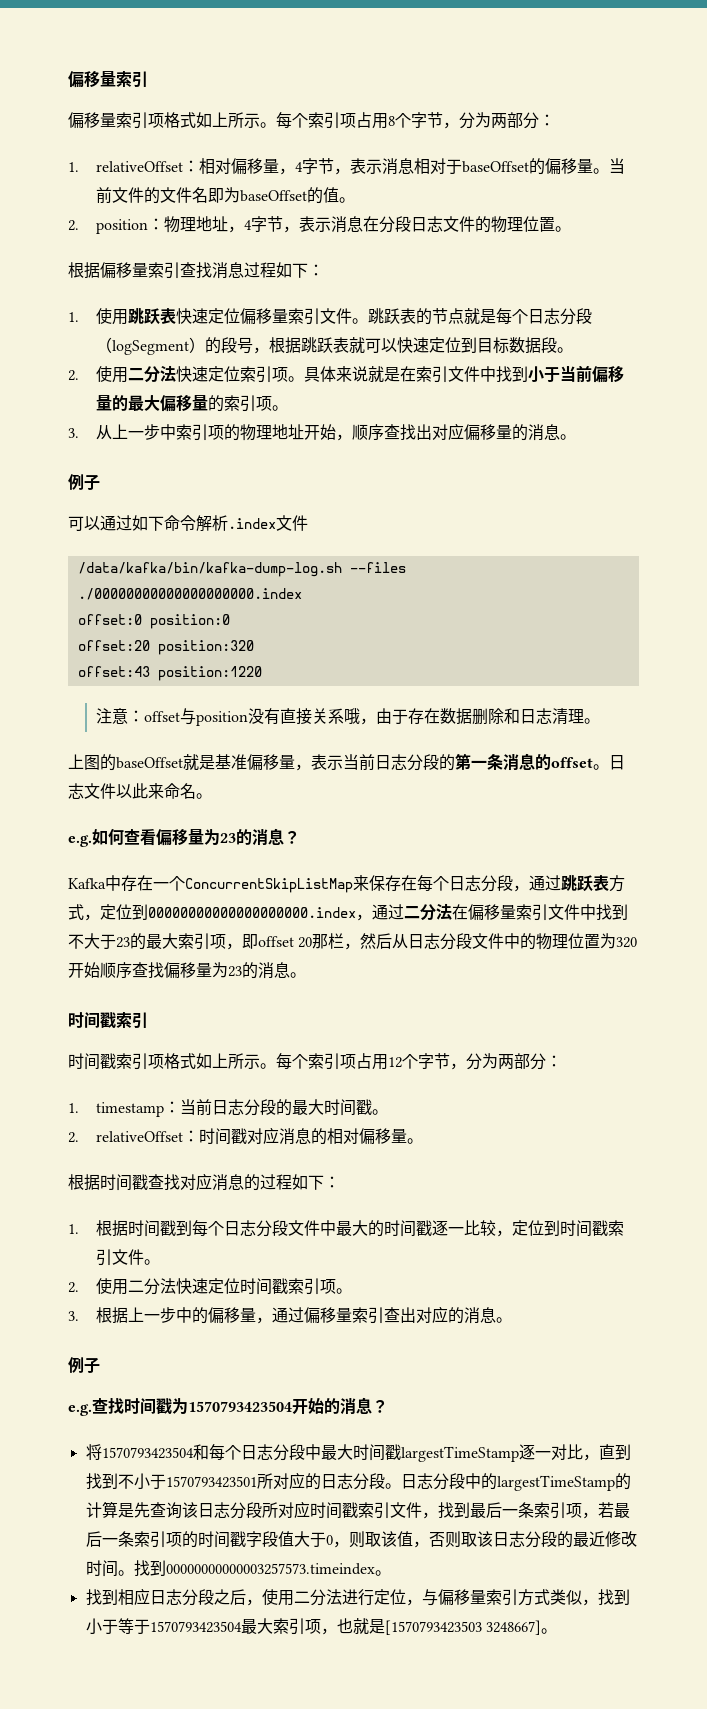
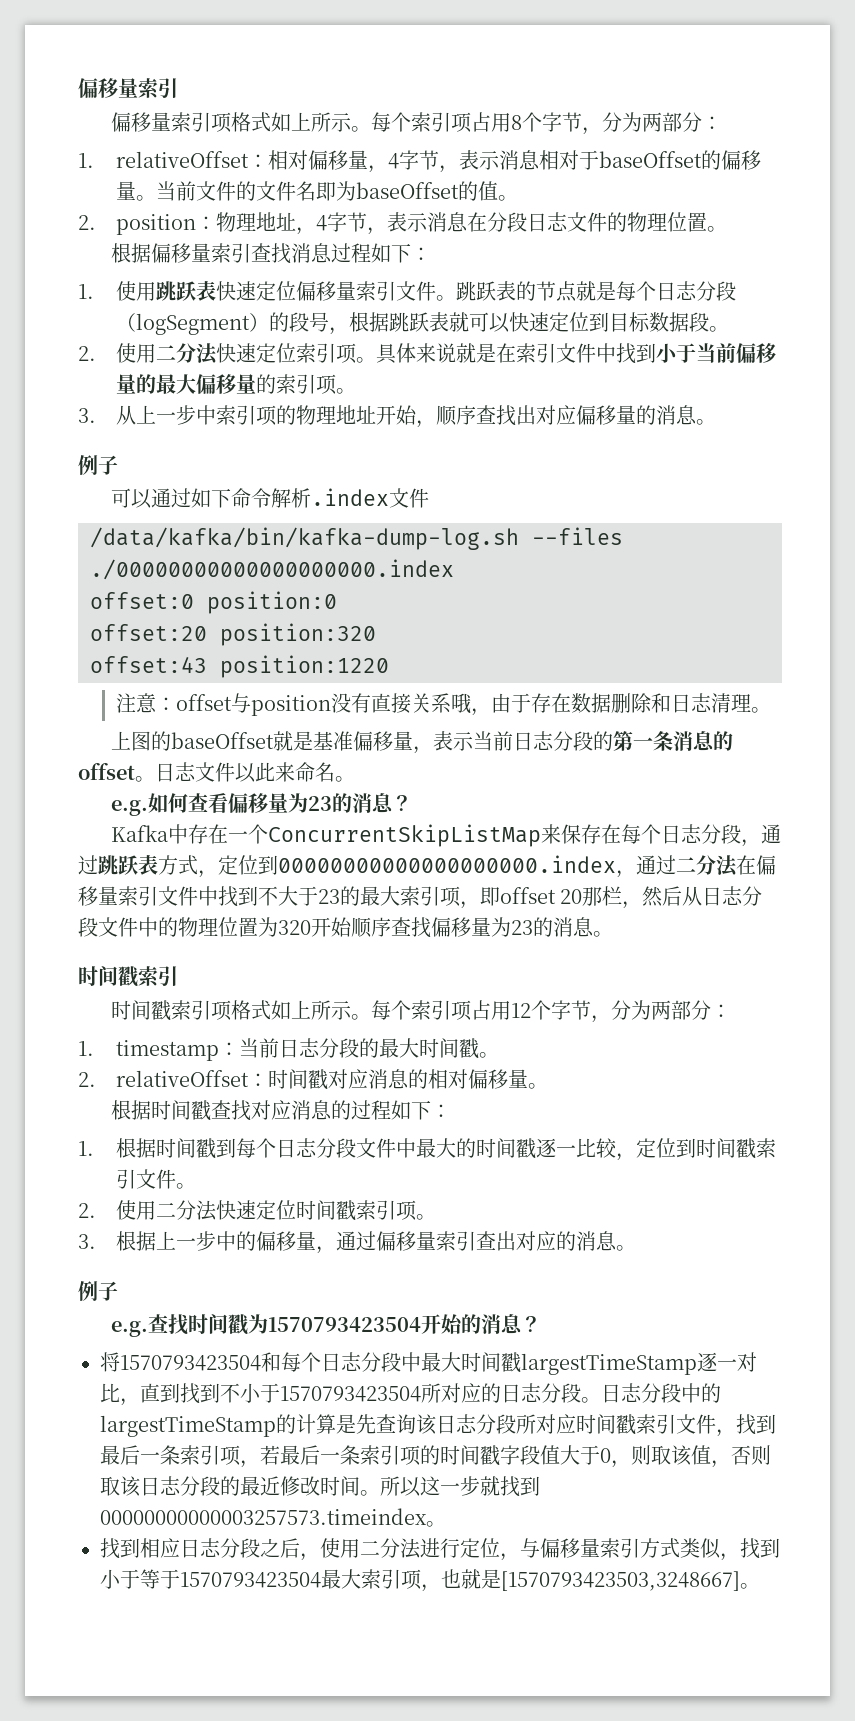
[165,1476,257,1488] 1570793423501 -> [280,1386,421,1402] 1570793423504
(134, 1573) none -> [380,1476,500,1497] 所以这一步就
[384,1620,541,1635] [1570793423503 3248667] -> [501,1571,740,1591] [1570793423503,3248667]

